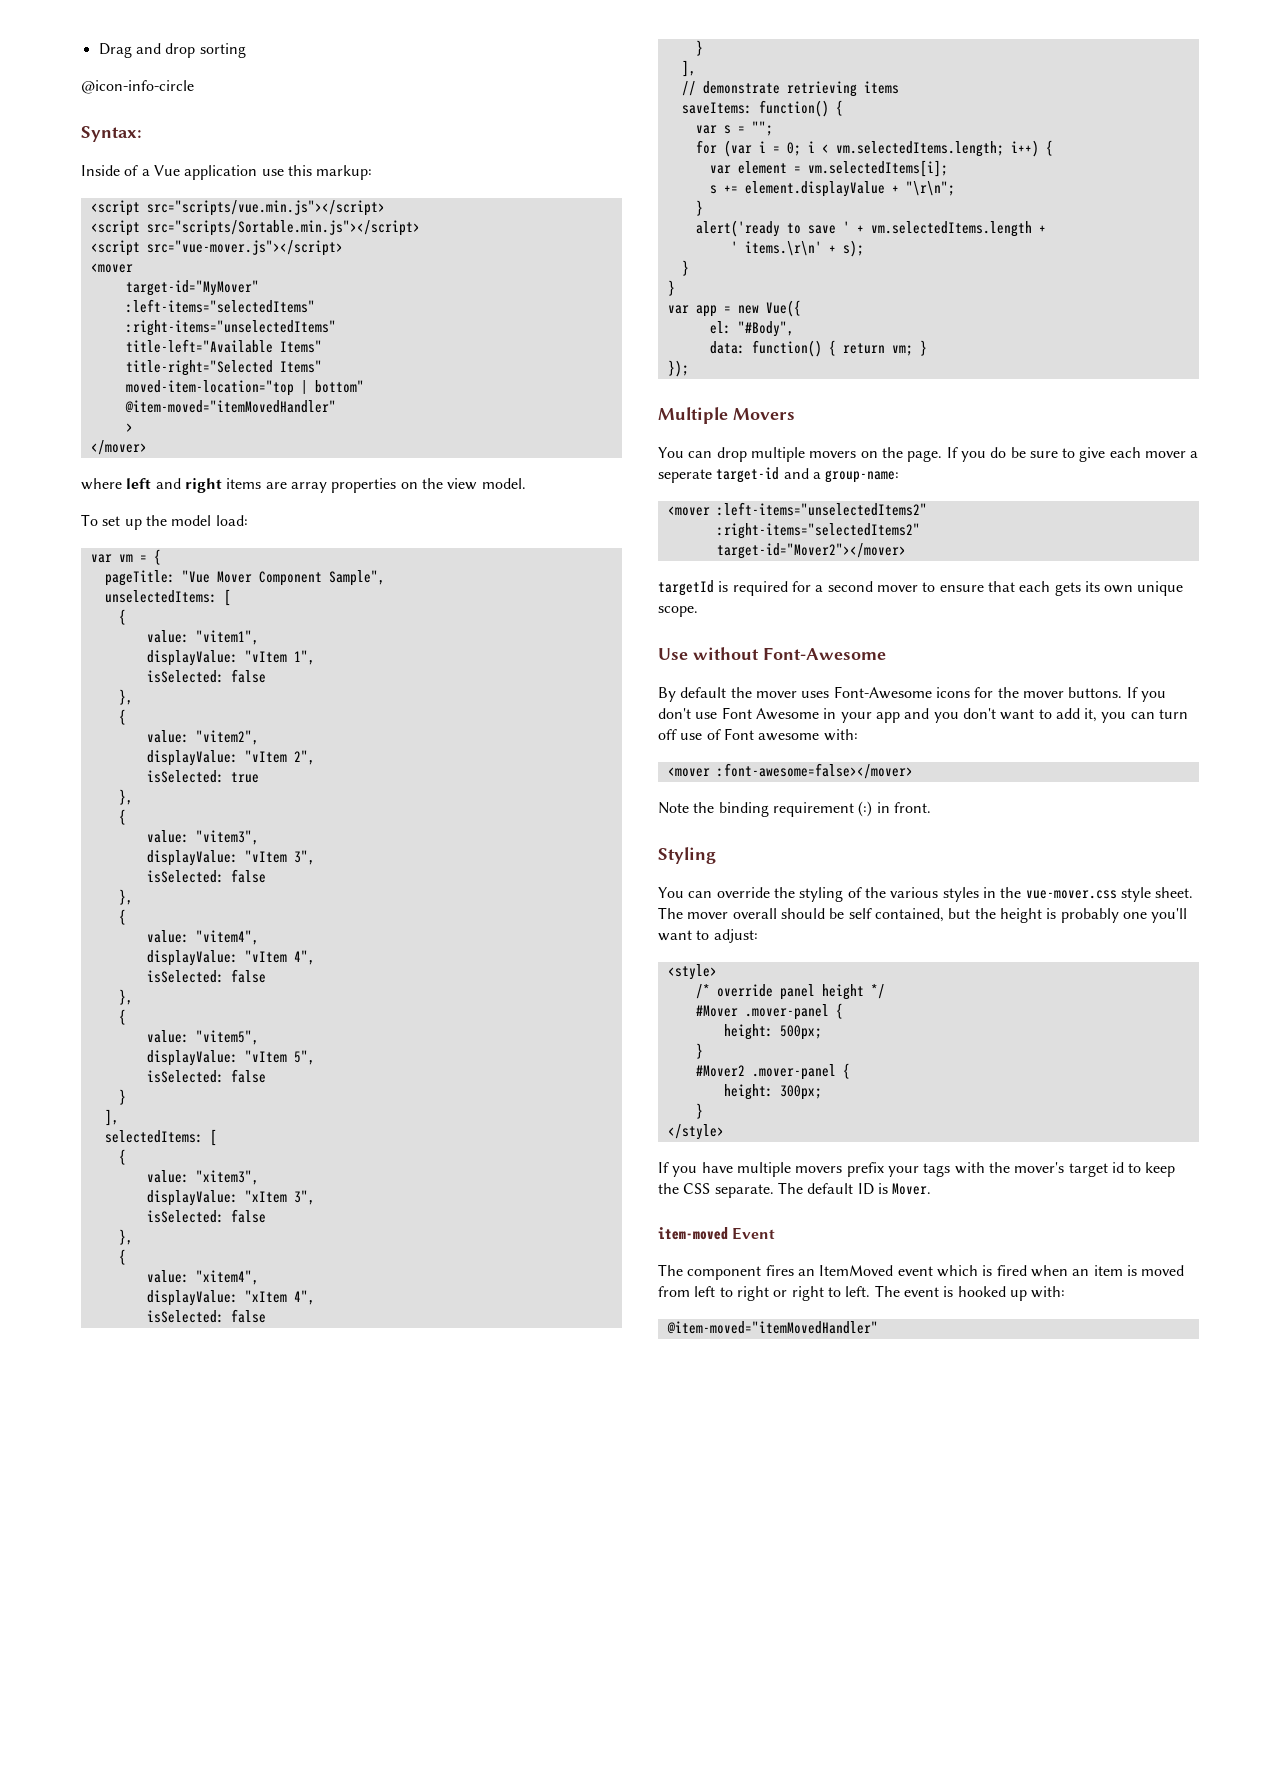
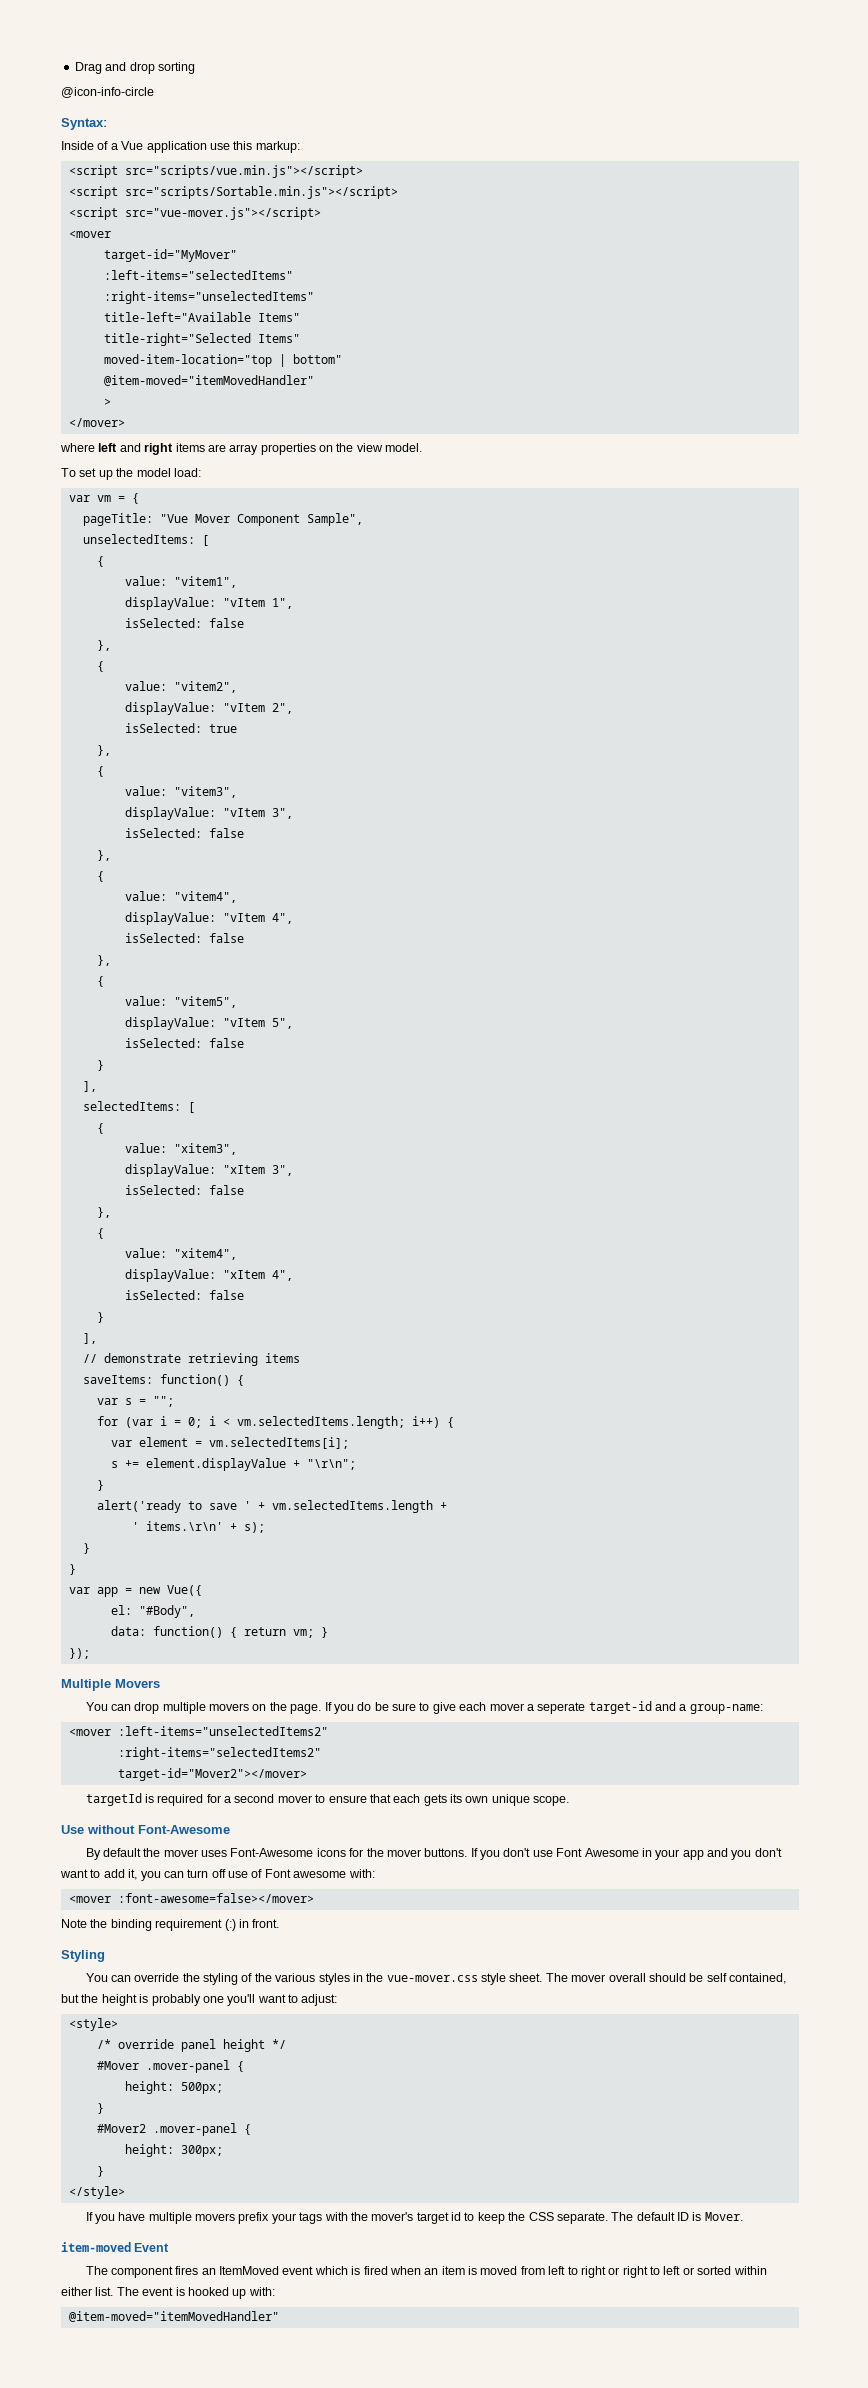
[845,1286,871,1297] left. -> [663,2266,767,2275] [61,2287,114,2296] left or sorted within either list.

